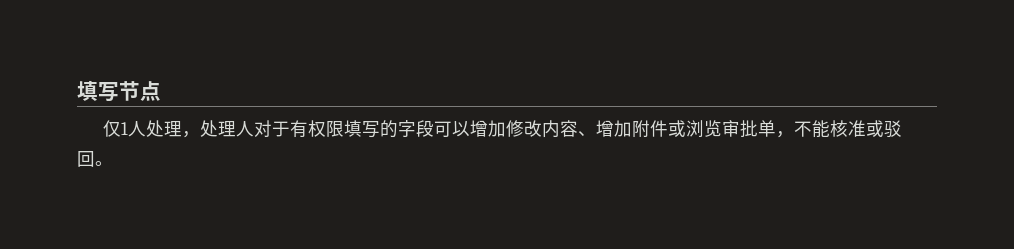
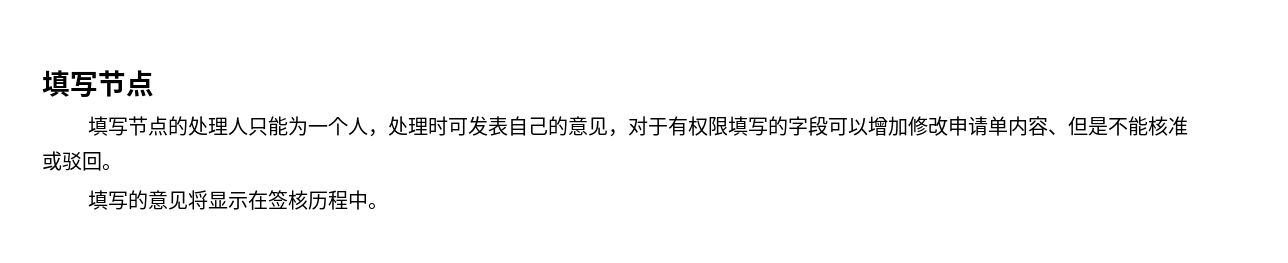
[102,120,254,138] 仅1人处理，处理人 -> [87,116,628,137] 填写节点的处理人只能为一个人，处理时可发表自己的意见，
[541,120,902,138] [77,151,95,167] 内容、增加附件或浏览审批单，不能核准或驳回 -> [947,116,1188,136] [42,151,122,171] [87,190,368,210] 申请单内容、但是不能核准或驳回。 // 填写的意见将显示在签核历程中

